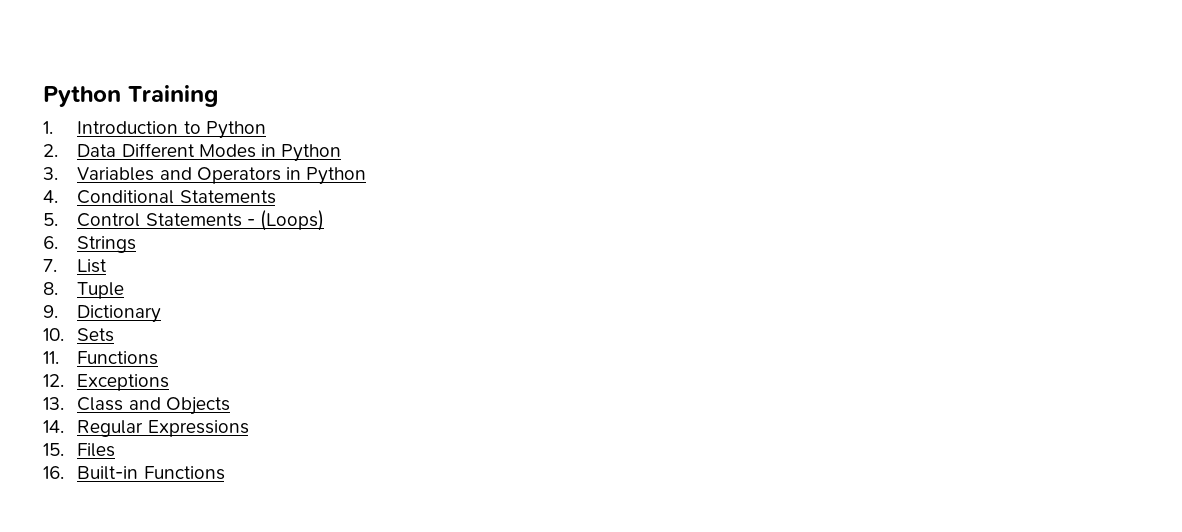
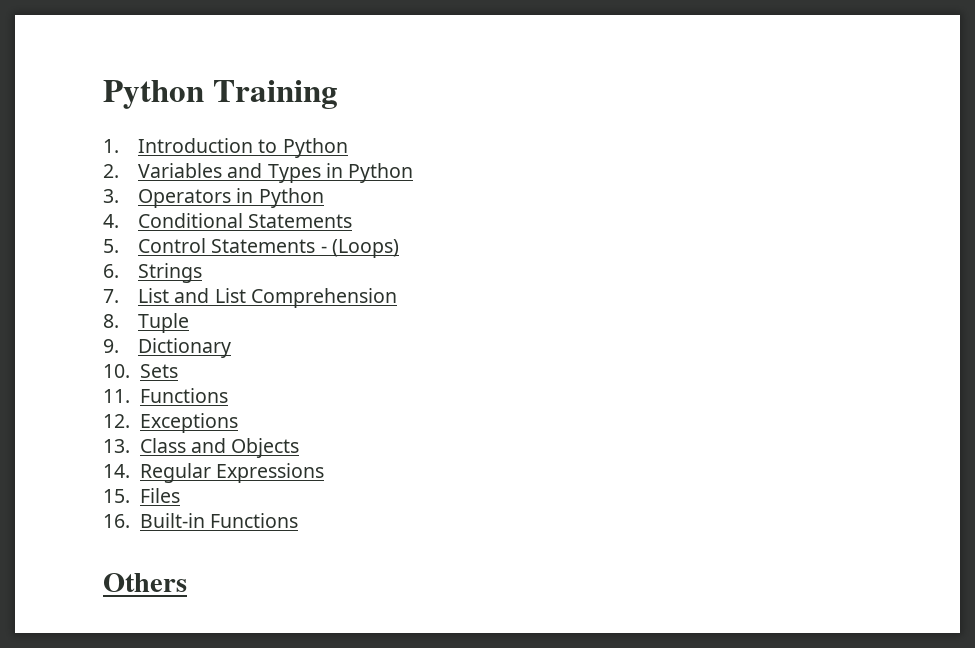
[77,143,256,158] Data Different Modes -> [138,163,321,183] Variables and Types
[77,167,192,181] Variables and -> (119, 196) none
(108, 266) none -> [174,288,397,308] and List Comprehension
(225, 473) none -> [103,573,187,592] // Others

